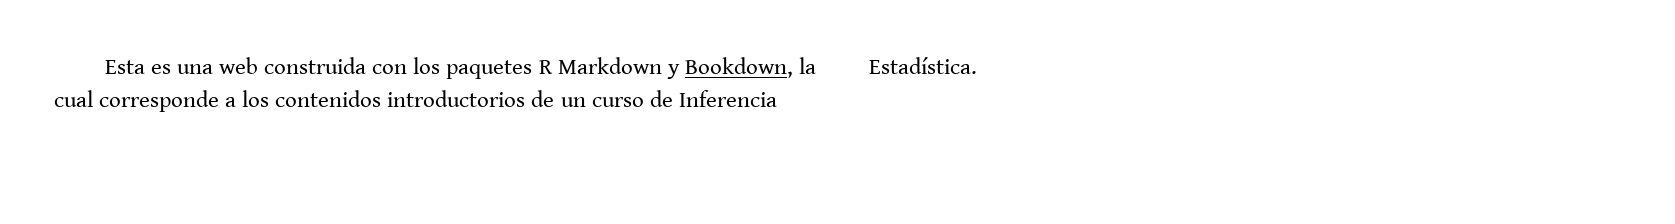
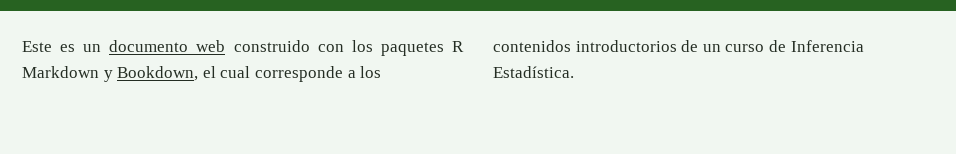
[104,57,367,74] Esta es una web construida -> [22,40,310,52] Este es un documento web construido
[798,57,816,74] la -> [202,66,216,78] el

